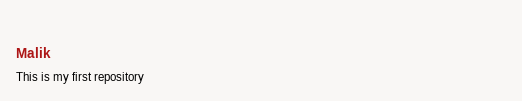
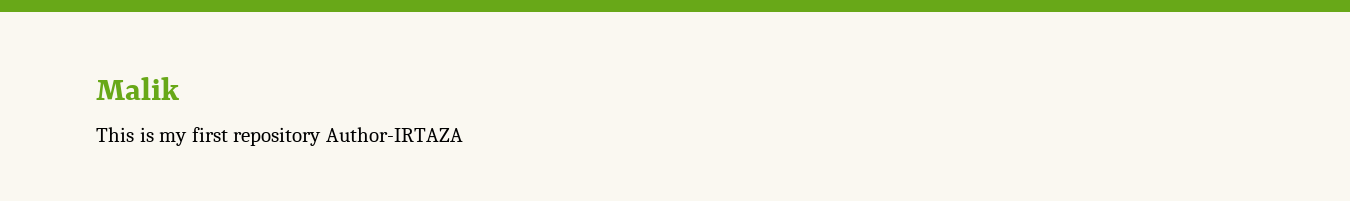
(145, 78) none -> [325,127,463,142] Author-IRTAZA

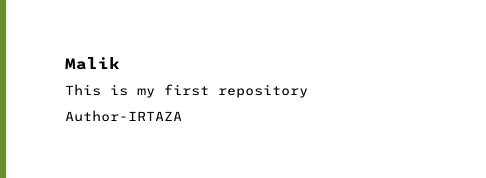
(322, 136) none -> (308, 91) //

